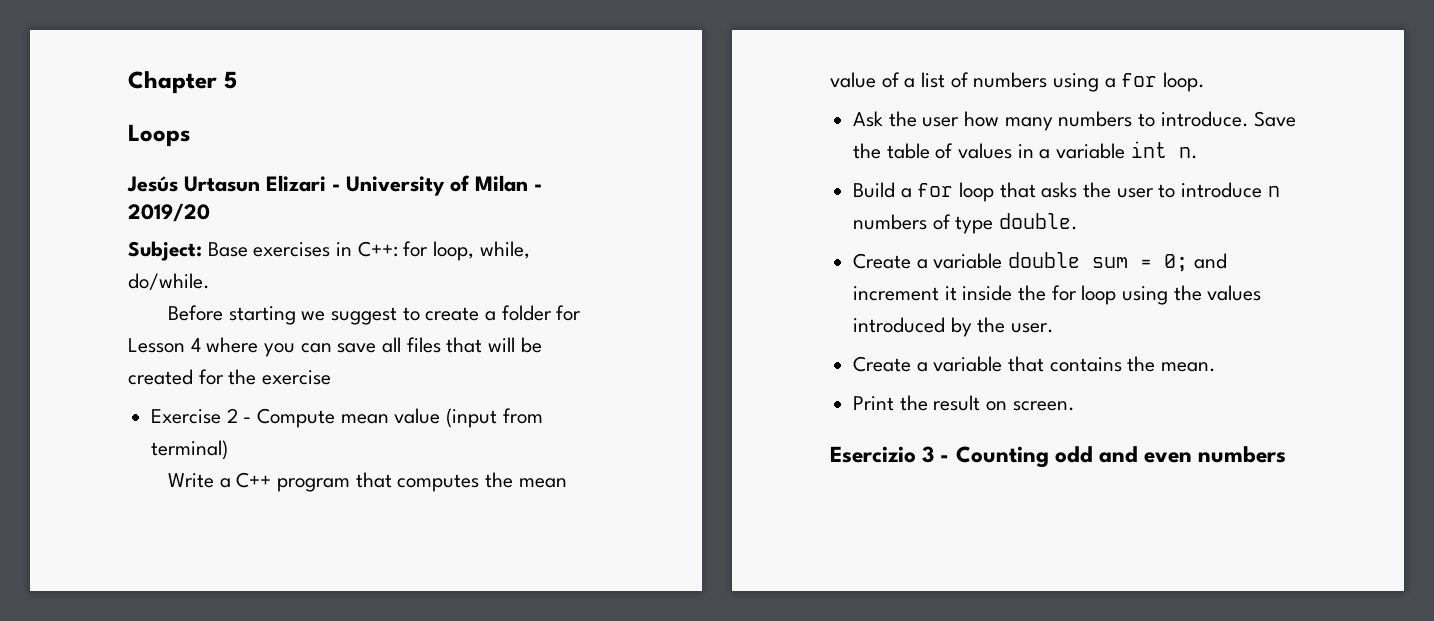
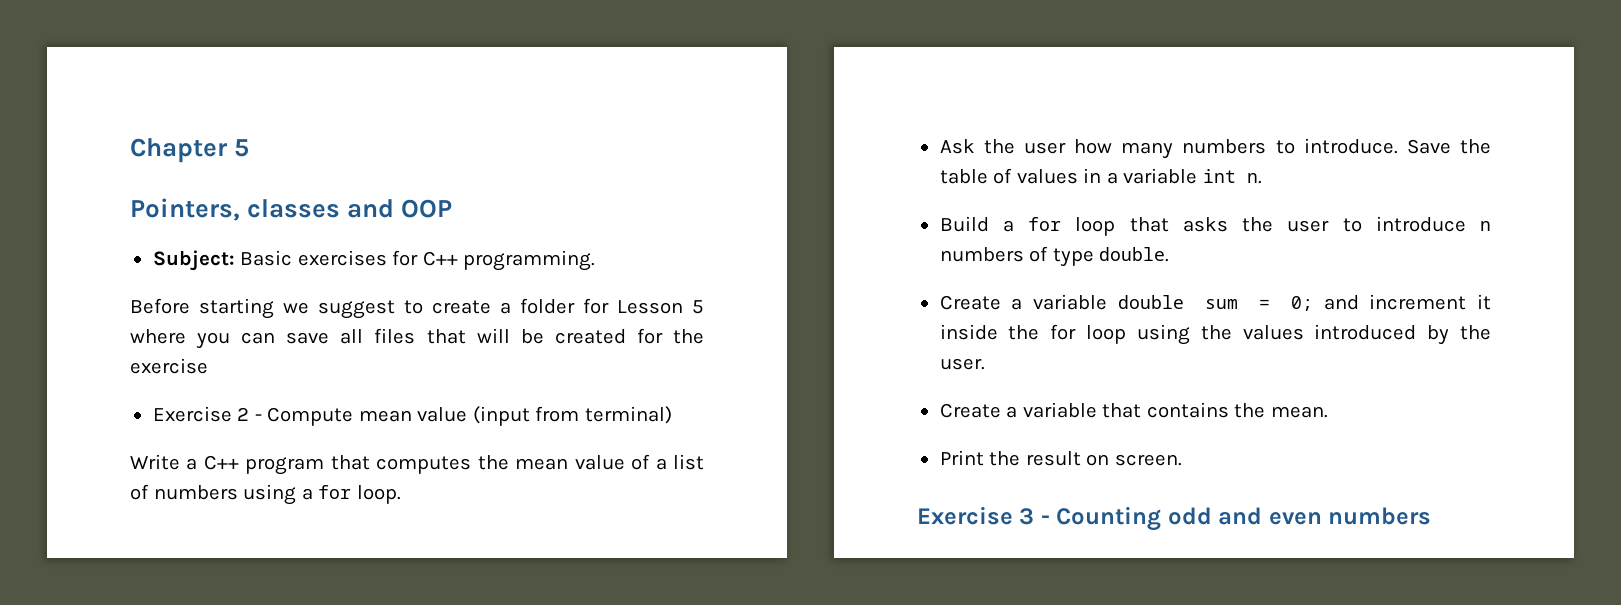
[128,124,191,147] [127,175,542,196] [128,203,210,222] [128,241,530,261] [128,273,210,291] Loops // Jesús Urtasun Elizari - University of Milan - 2019/20 // Subject: Base exercises in C++: for loop, while, do/while. -> [130,198,453,221] [152,250,596,271] Pointers, classes and OOP // Subject: Basic exercises for C++ programming.
[190,338,201,352] 4 -> [692,300,704,314] 5
[830,446,916,463] Esercizio -> [917,506,1013,525] Exercise

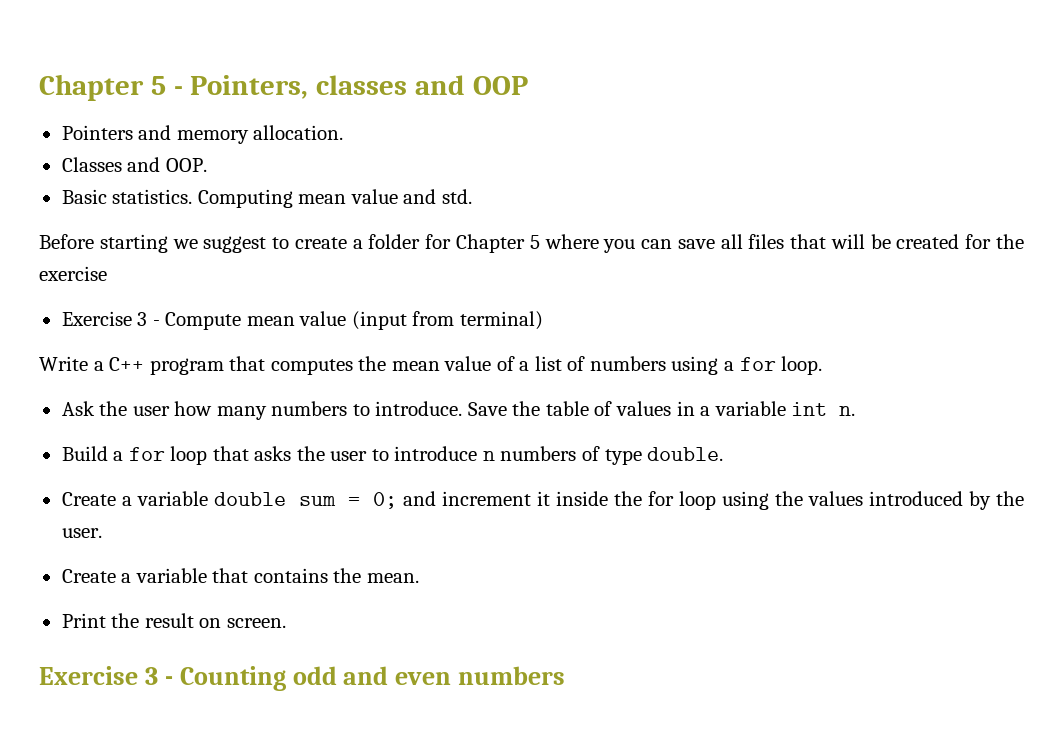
[130,138,250,163] Chapter 5 // -> [39,74,183,101] Chapter 5 -
[152,250,596,271] Subject: Basic exercises for C++ programming. -> [61,125,344,144] [61,157,207,172] [61,189,472,208] Pointers and memory allocation. // Classes and OOP. // Basic statistics. Computing mean value and std.
[617,300,683,314] Lesson -> [455,234,525,253] Chapter
[237,407,250,421] 2 -> [137,312,148,326] 3

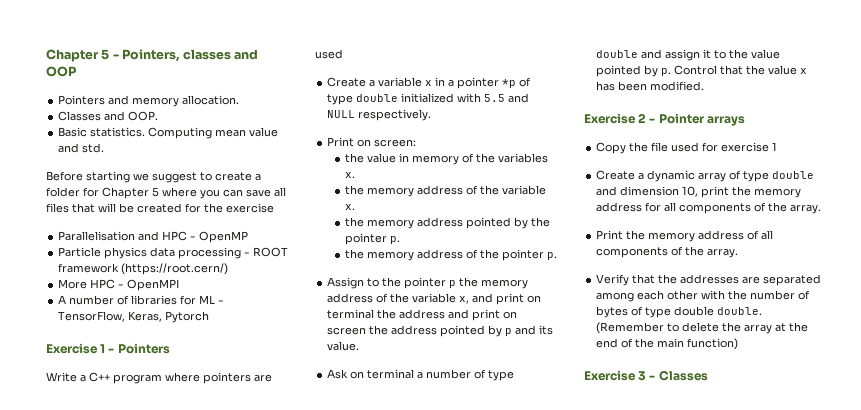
[61,311,543,330] [39,356,823,375] [61,401,856,420] [61,446,724,465] [61,491,1024,510] [61,528,102,538] [61,568,419,583] [61,613,286,628] [39,666,566,691] Exercise 3 - Compute mean value (input from terminal) // Write a C++ program that computes the mean value of a list of numbers using a for loop. // Ask the user how many numbers to introduce. Save the table of values in a variable int n. // Build a for loop that asks the user to introduce n numbers of type double. // Create a variable double sum = 0; and increment it inside the for loop using the values introduced by the user. // Create a variable that contains the mean. // Print the result on screen. // Exercise 3 - Counting odd and even numbers -> [58,231,249,243] [58,247,289,259] [58,263,229,275] [58,279,180,291] [58,295,225,305] [58,311,210,323] [46,343,170,354] [46,372,272,384] [315,49,343,59] [327,77,532,89] [327,93,530,105] [327,109,432,121] [327,137,417,147] [344,153,548,165] [344,172,355,178] [344,185,546,197] [344,204,355,210] [344,217,550,229] [344,233,400,245] [344,249,557,261] [327,277,529,289] [327,293,542,305] [327,309,518,321] [327,325,554,337] [327,341,360,351] [327,369,515,381] [596,49,781,61] [596,65,808,77] [596,81,705,91] [584,113,745,126] [596,142,778,154] [596,170,815,182] [596,186,802,198] [596,202,822,214] [596,230,774,242] [596,246,739,258] [596,274,822,286] [596,290,811,302] [596,306,763,318] [596,322,809,334] [596,338,739,350] [584,370,708,381] Parallelisation and HPC - OpenMP // Particle physics data processing - ROOT framework (https://root.cern/) // More HPC - OpenMPI // A number of libraries for ML - TensorFlow, Keras, Pytorch // Exercise 1 - Pointers // Write a C++ program where pointers are used // Create a variable x in a pointer *p of type double initialized with 5.5 and NULL respectively. // Print on screen: // the value in memory of the variables x. // the memory address of the variable x. // the memory address pointed by the pointer p. // the memory address of the pointer p. // Assign to the pointer p the memory address of the variable x, and print on terminal the address and print on screen the address pointed by p and its value. // Ask on terminal a number of type double and assign it to the value pointed by p. Control that the value x has been modified. // Exercise 2 - Pointer arrays // Copy the file used for exercise 1 // Create a dynamic array of type double and dimension 10, print the memory address for all components of the array. // Print the memory address of all components of the array. // Verify that the addresses are separated among each other with the number of bytes of type double double. (Remember to delete the array at the end of the main function) // Exercise 3 - Classes

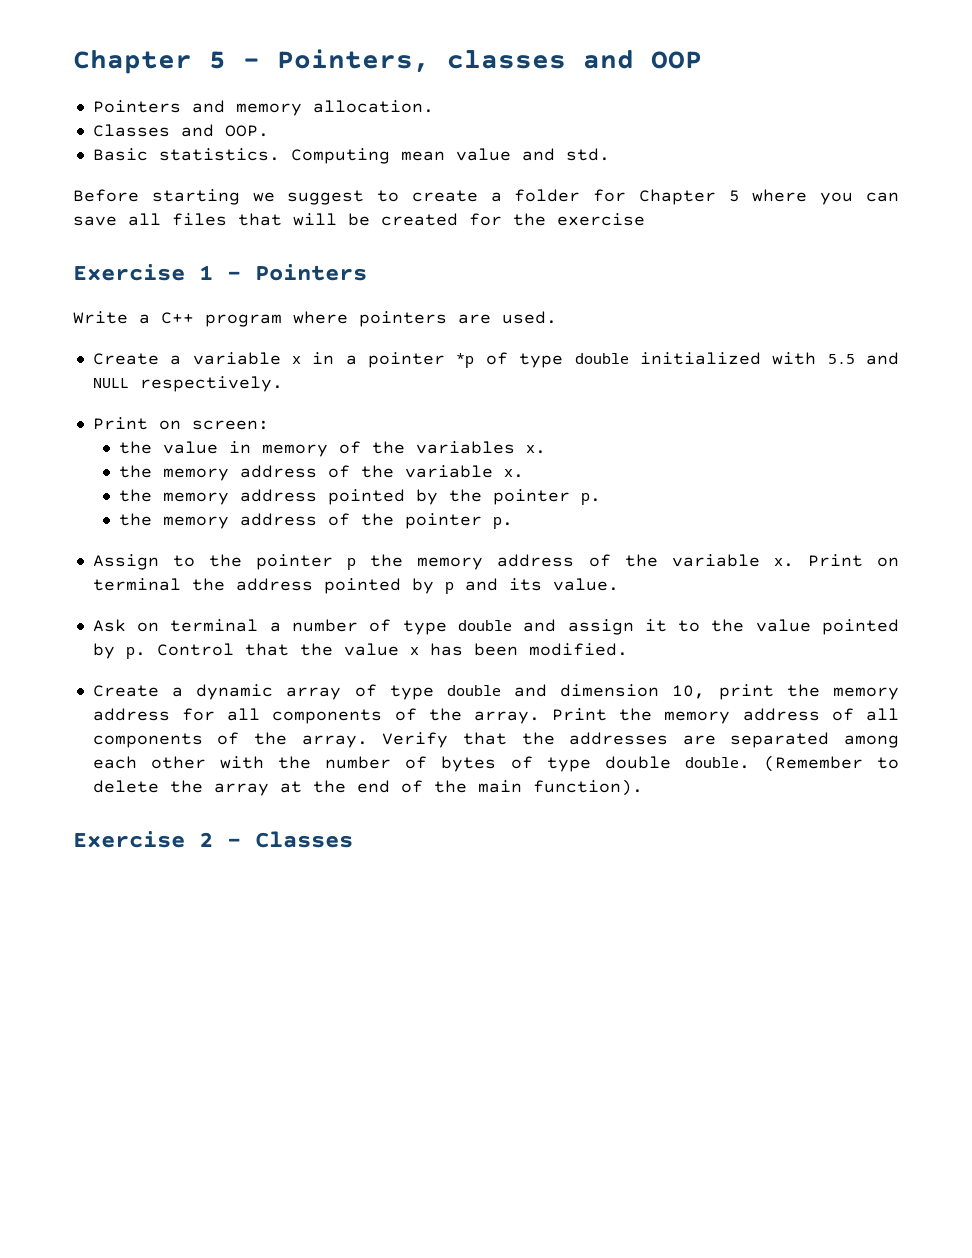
[58,231,249,243] [58,247,289,259] [58,263,229,275] [58,279,180,291] [58,295,225,305] [58,311,210,323] // Parallelisation and HPC - OpenMP // Particle physics data processing - ROOT framework (https://root.cern/) // More HPC - OpenMPI // A number of libraries for ML - TensorFlow, Keras, Pytorch -> (645, 219) none
[315,49,343,59] used -> [502,311,557,324] used.
[459,293,525,305] x, and print -> [773,554,863,567] x. Print
[448,309,518,321] [327,325,438,335] and print on screen the address -> (313, 584) none
[584,113,745,126] [596,142,778,154] // Exercise 2 - Pointer arrays // Copy the file used for exercise 1 -> (628, 649) none
(822, 209) // -> (540, 717) none
(739, 253) // -> (368, 741) none
[687,338,739,350] [584,370,647,381] function) // Exercise 3 -> [532,779,643,796] [73,831,213,848] function). // Exercise 2

